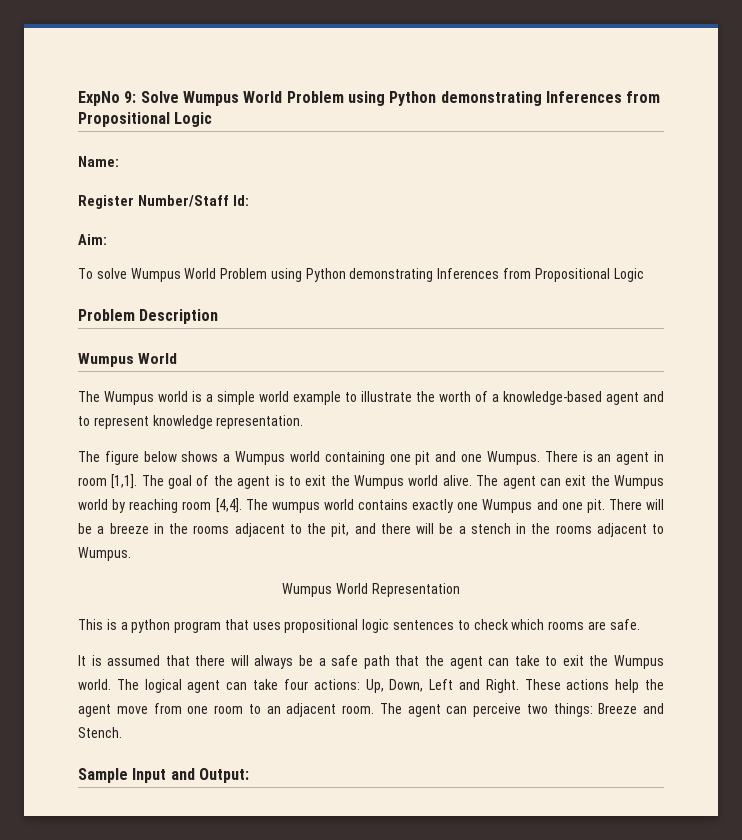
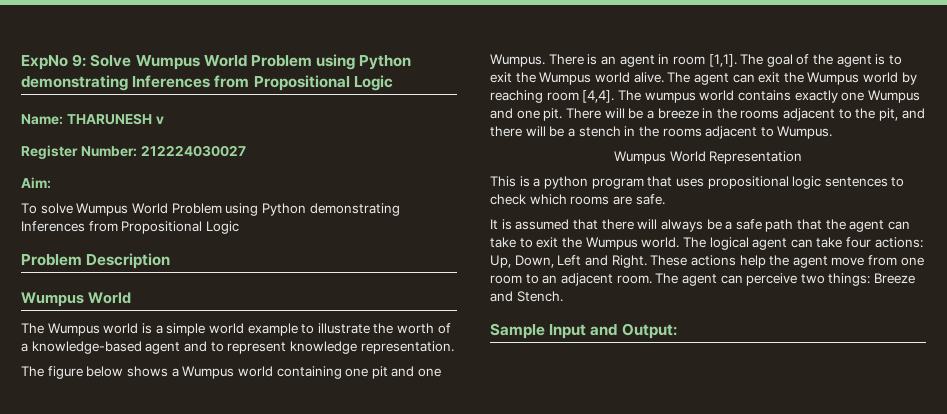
(119, 161) none -> [66,113,164,125] THARUNESH v
[137,195,249,207] Number/Staff Id: -> [80,145,246,157] Number: 212224030027

